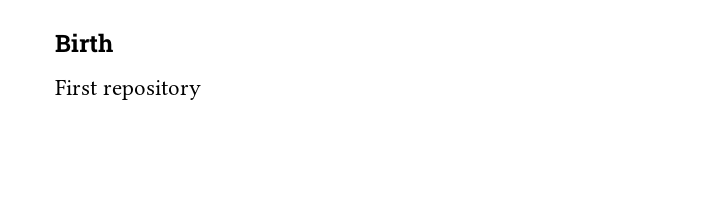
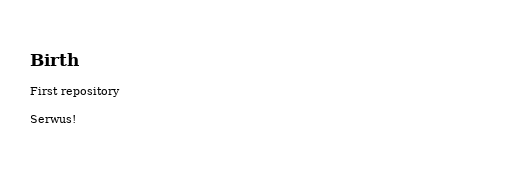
(202, 90) none -> [30,115,76,123] // Serwus!

